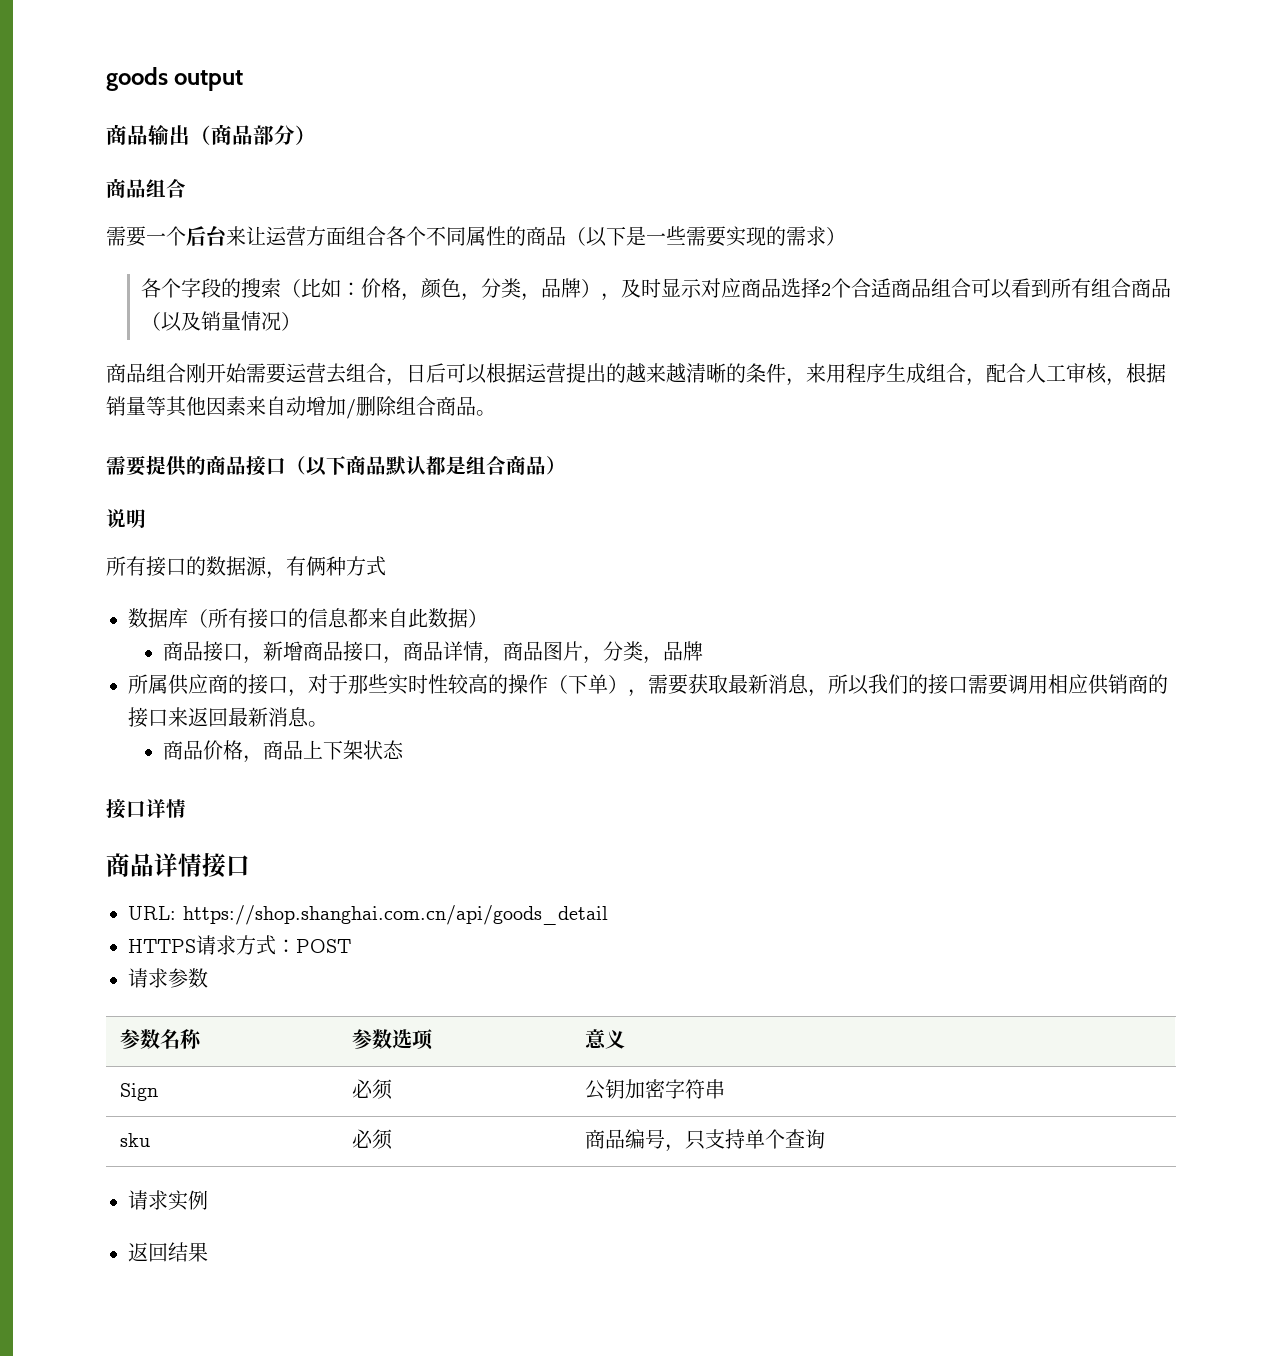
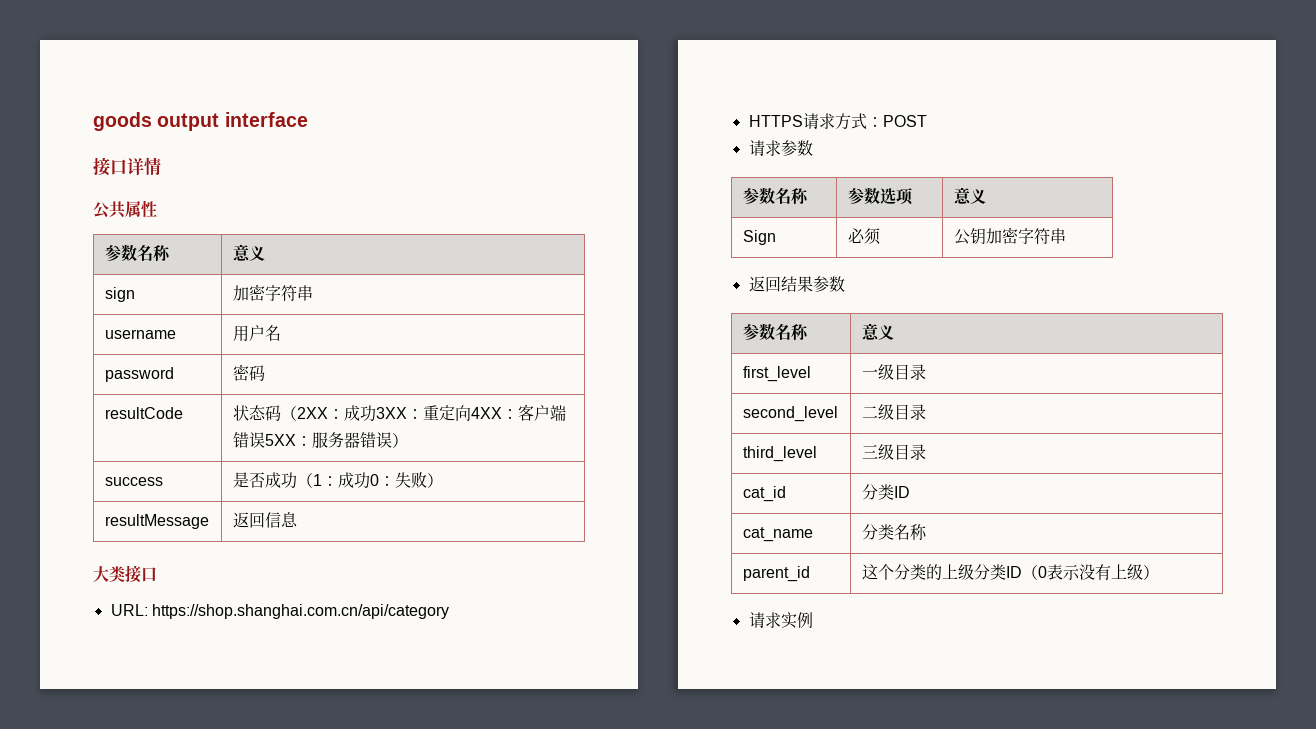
[106,124,316,145] [106,179,186,198] [106,226,846,247] [140,278,1171,301] [140,311,301,332] [106,363,1166,386] [106,396,496,419] [106,455,566,477] [106,509,146,528] [106,556,386,579] [128,608,488,629] [162,641,703,664] [128,674,1168,697] [128,707,328,728] [162,740,404,763] [106,799,186,819] [106,853,202,877] // 商品输出（商品部分） // 商品组合 // 需要一个后台来让运营方面组合各个不同属性的商品（以下是一些需要实现的需求） // 各个字段的搜索（比如：价格，颜色，分类，品牌），及时显示对应商品选择2个合适商品组合可以看到所有组合商品（以及销量情况） // 商品组合刚开始需要运营去组合，日后可以根据运营提出的越来越清晰的条件，来用程序生成组合，配合人工审核，根据销量等其他因素来自动增加/删除组合商品。 // 需要提供的商品接口（以下商品默认都是组合商品） // 说明 // 所有接口的数据源，有俩种方式 // 数据库（所有接口的信息都来自此数据） // 商品接口，新增商品接口，商品详情，商品图片，分类，品牌 // 所属供应商的接口，对于那些实时性较高的操作（下单），需要获取最新消息，所以我们的接口需要调用相应供销商的接口来返回最新消息。 // 商品价格，商品上下架状态 // 接口详情 // 商品详情 -> [224,112,308,127] [93,157,161,176] [93,200,157,219] [104,244,171,262] [232,244,265,262] [104,287,135,302] [232,284,313,301] [104,329,176,339] [232,325,281,342] [104,367,174,382] [232,364,265,381] [104,407,183,419] [232,404,566,422] [232,432,408,448] [104,477,163,486] [232,472,443,489] [104,514,209,529] [232,512,298,528] [93,566,125,583] interface // 接口详情 // 公共属性 // 参数名称 | 意义 // sign | 加密字符串 // username | 用户名 // password | 密码 // resultCode | 状态码（2XX：成功3XX：重定向4XX：客户端错误5XX：服务器错误） // success | 是否成功（1：成功0：失败） // resultMessage | 返回信息 // 大类
[183,905,608,925] https://shop.shanghai.com.cn/api/goods_detail -> [151,604,449,619] https://shop.shanghai.com.cn/api/category
[120,1133,151,1147] [352,1129,394,1150] [585,1129,826,1152] // sku | 必须 | 商品编号，只支持单个查询 -> [748,276,845,292] [742,323,809,341] [861,323,894,341] [742,366,811,382] [861,364,926,380] [742,406,838,422] [861,404,926,420] [742,446,817,462] [861,444,926,460] [742,486,786,502] [861,484,910,500] [742,527,813,542] [861,524,927,540] [742,566,810,582] [861,564,1159,580] // 返回结果参数 // 参数名称 | 意义 // first_level | 一级目录 // second_level | 二级目录 // third_level | 三级目录 // cat_id | 分类ID // cat_name | 分类名称 // parent_id | 这个分类的上级分类ID（0表示没有上级）
[128,1242,208,1262] // 返回结果 -> (813, 620) none

